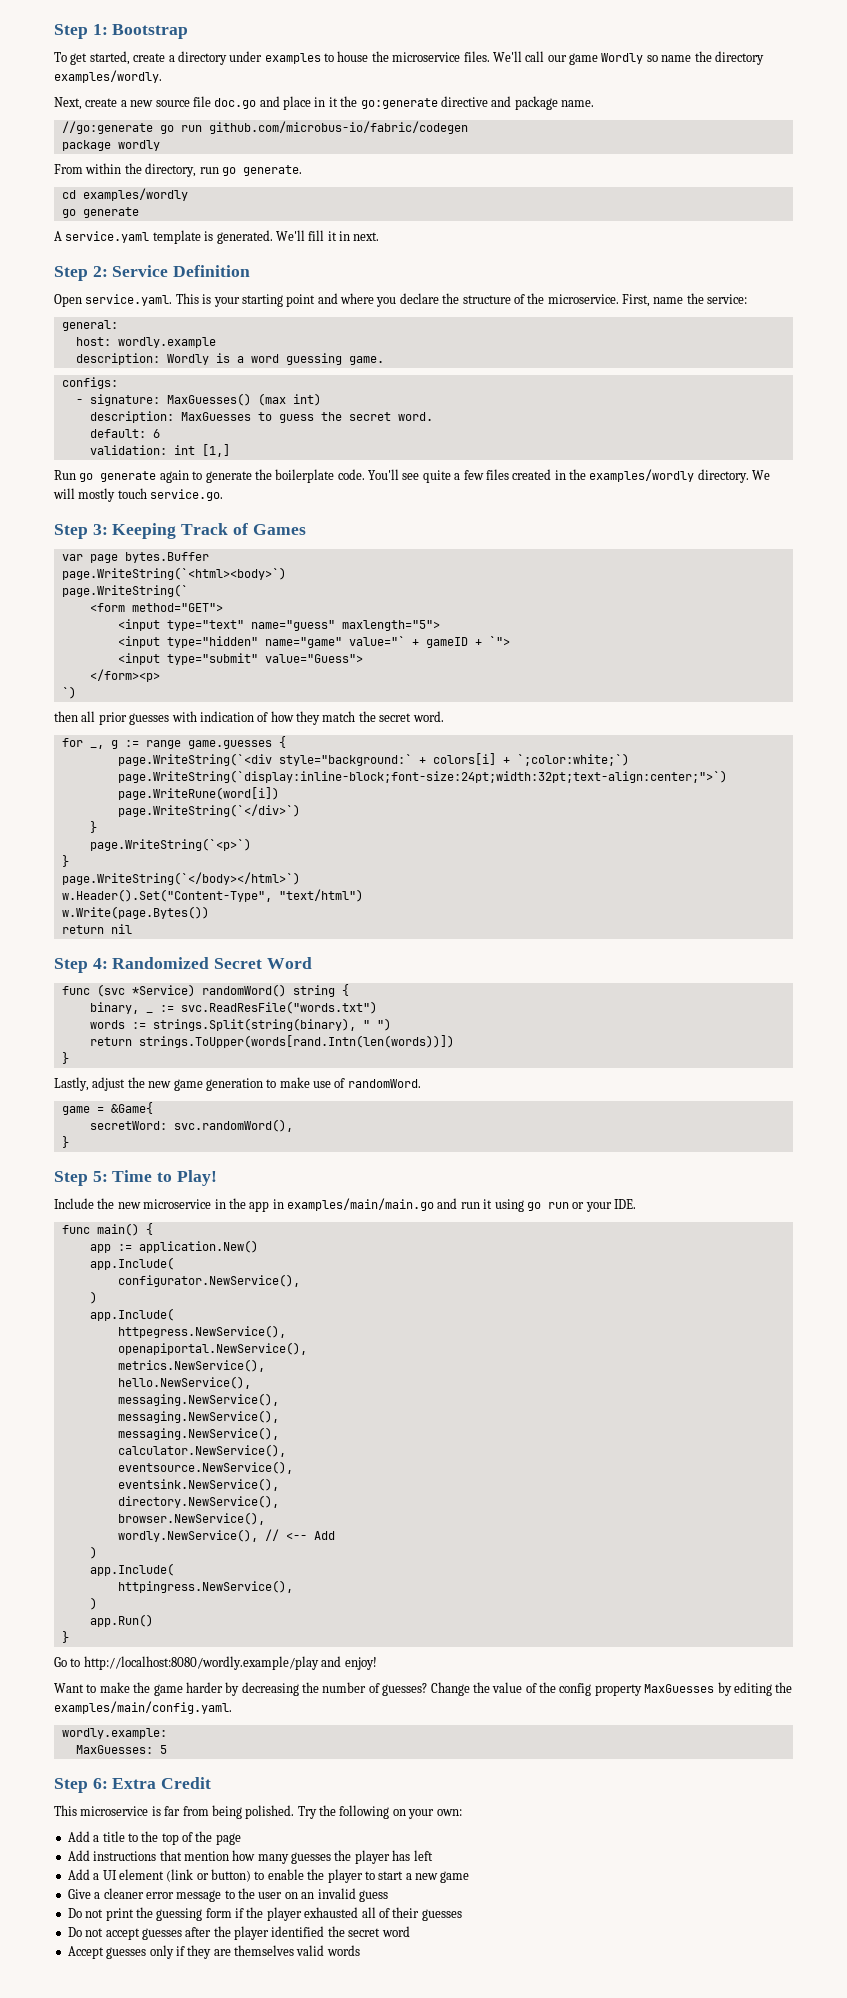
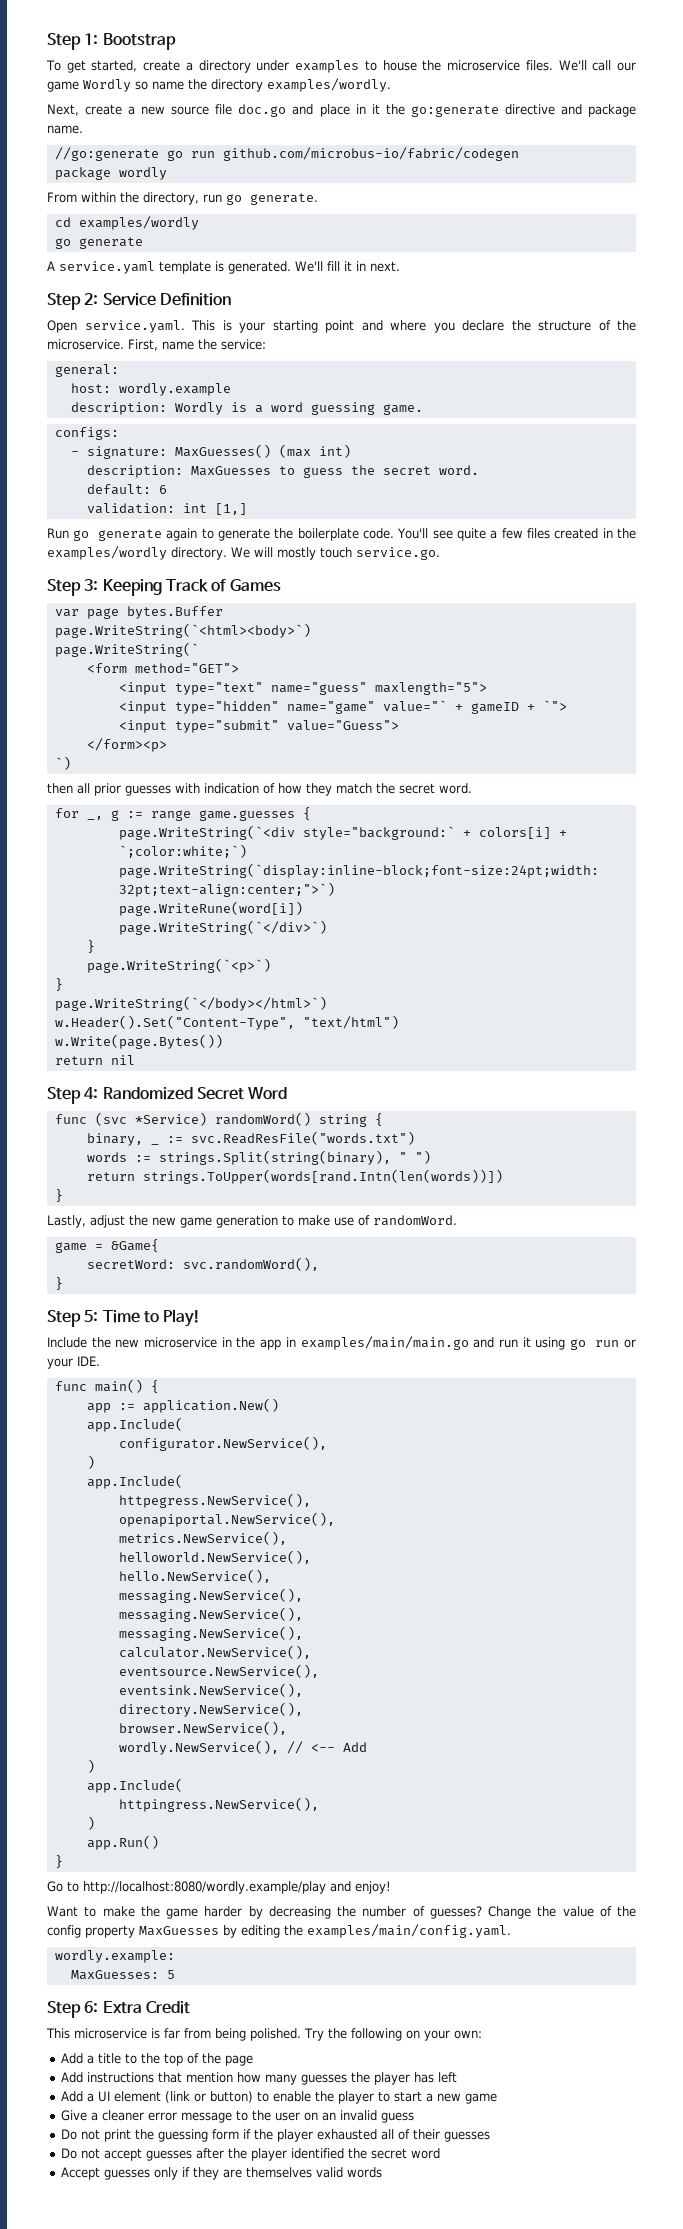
(265, 1365) none -> [118,1550,311,1564] // helloworld.NewService(),

